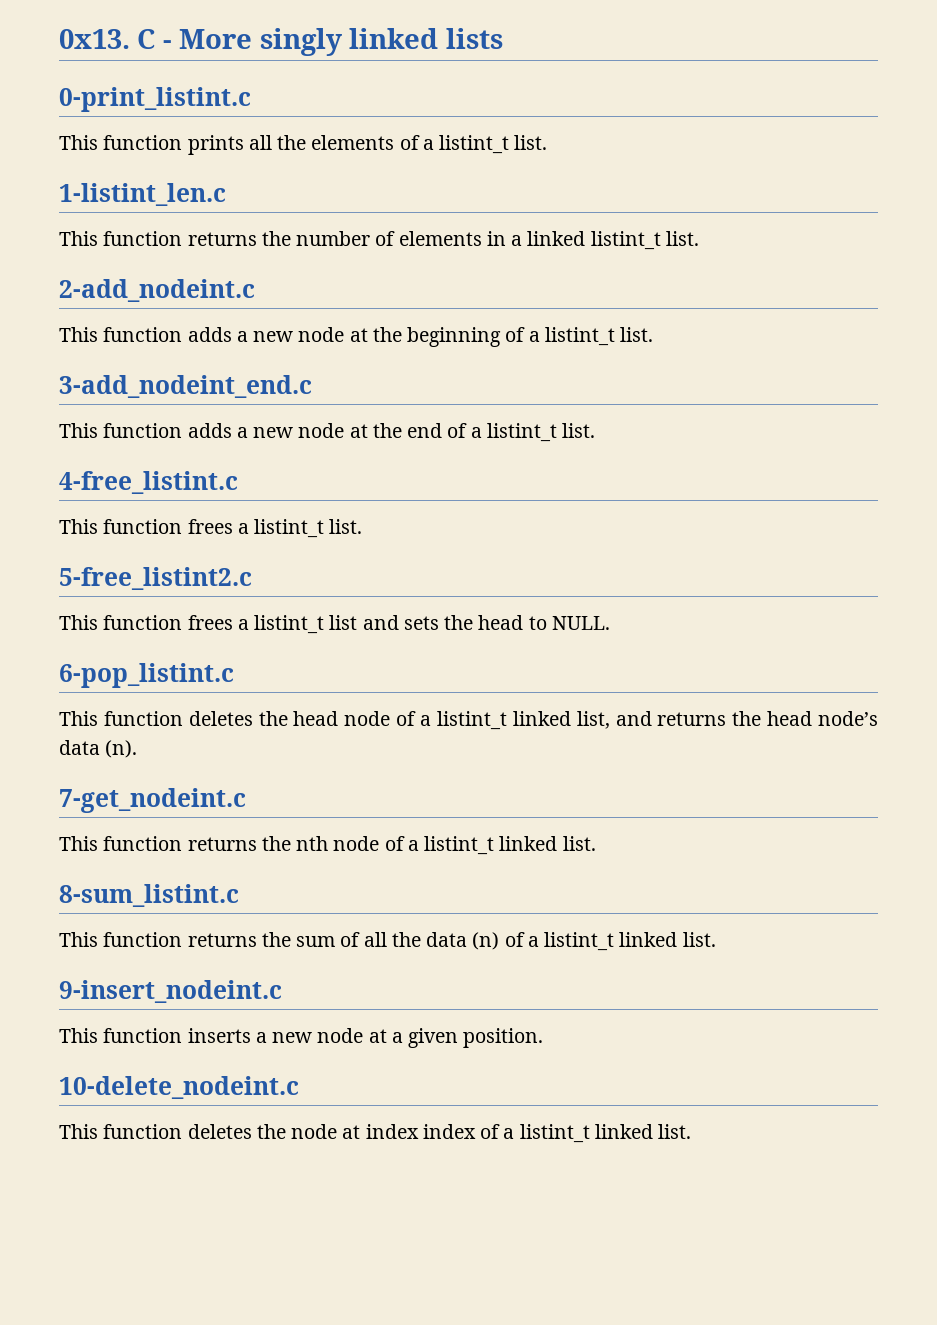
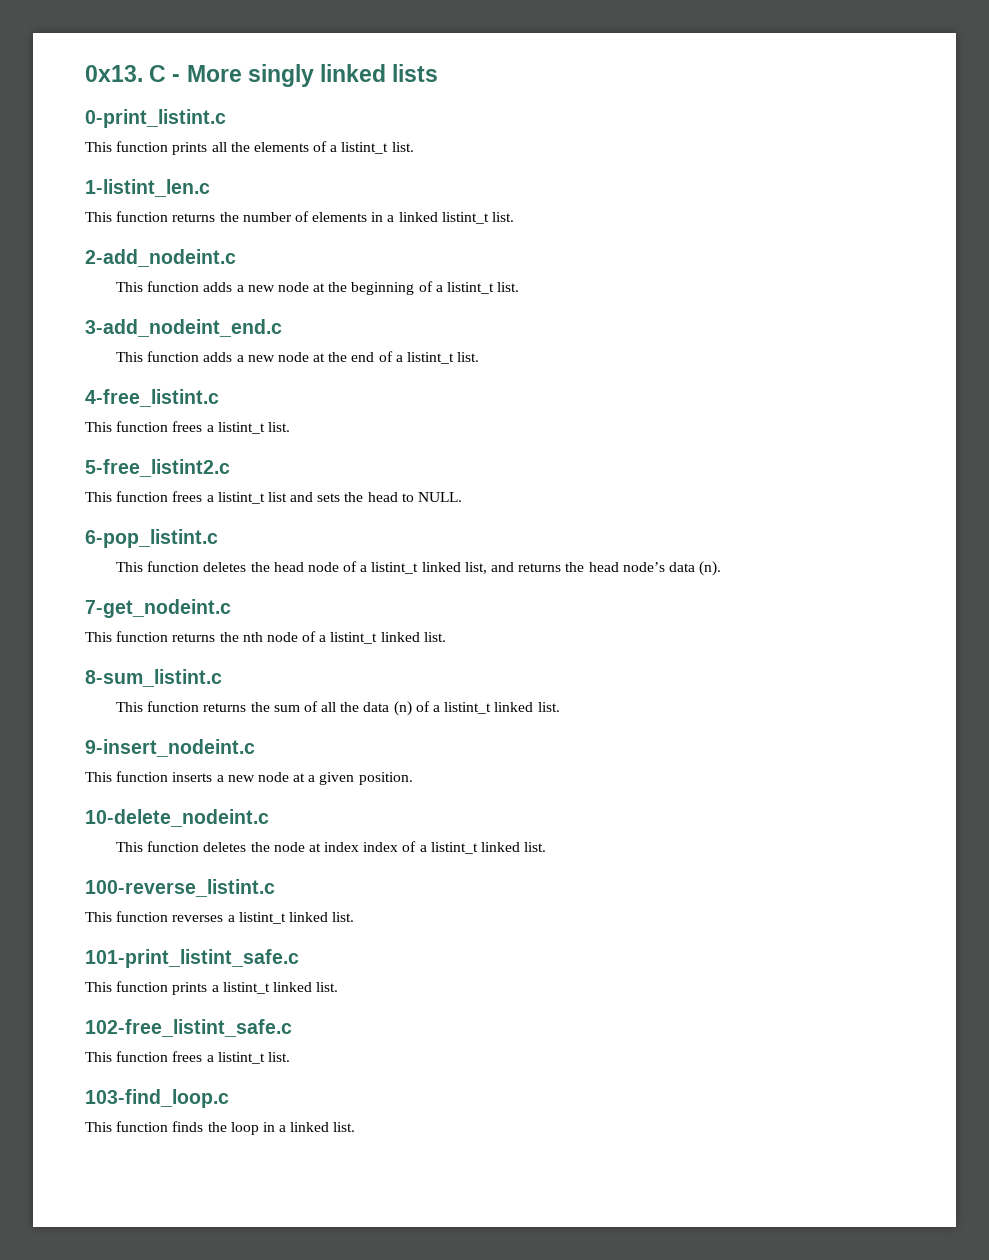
(692, 1131) none -> [85,879,275,897] [85,911,355,924] [85,949,299,968] [85,981,339,995] [85,1019,292,1037] [85,1051,290,1064] [85,1089,229,1108] [85,1121,356,1135] // 100-reverse_listint.c // This function reverses a listint_t linked list. // 101-print_listint_safe.c // This function prints a listint_t linked list. // 102-free_listint_safe.c // This function frees a listint_t list. // 103-find_loop.c // This function finds the loop in a linked list.

